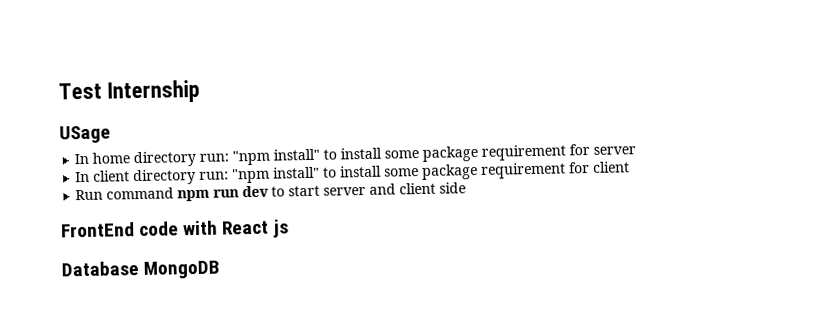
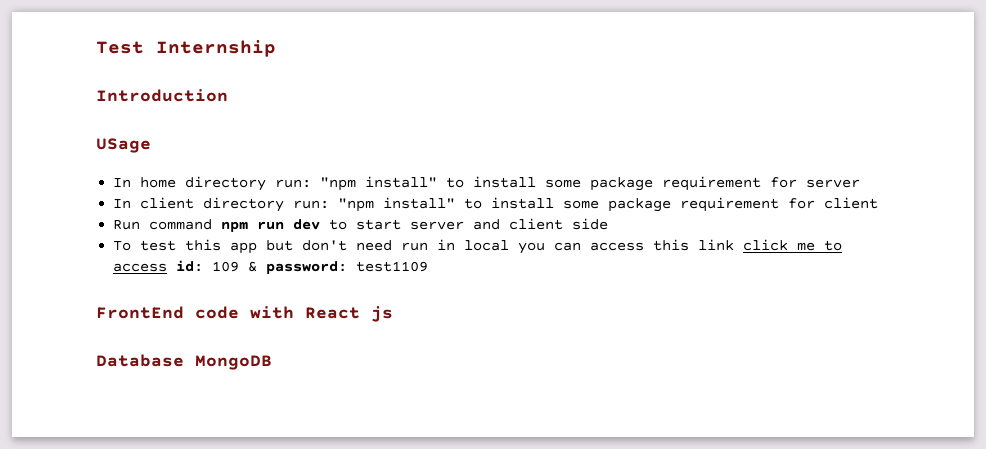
(200, 91) none -> [96,89,228,102] // Introduction
(467, 188) none -> [113,239,843,254] [113,260,429,274] // To test this app but don't need run in local you can access this link click me to access id: 109 & password: test1109

